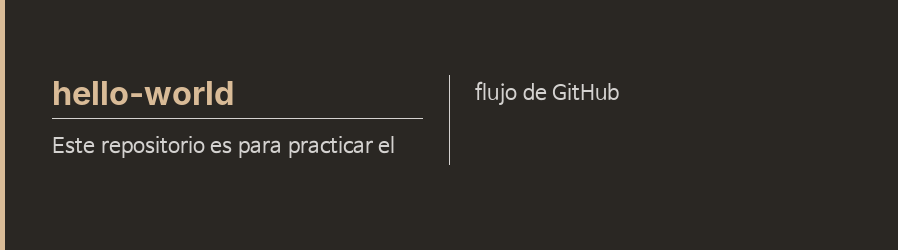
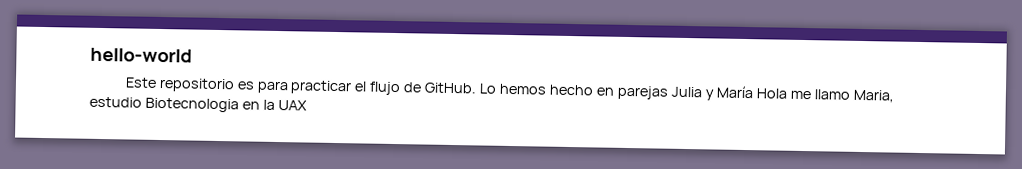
[552,83,620,101] GitHub -> [424,82,895,103] [89,96,307,113] GitHub. Lo hemos hecho en parejas Julia y María Hola me llamo Maria, estudio Biotecnologia en la UAX

